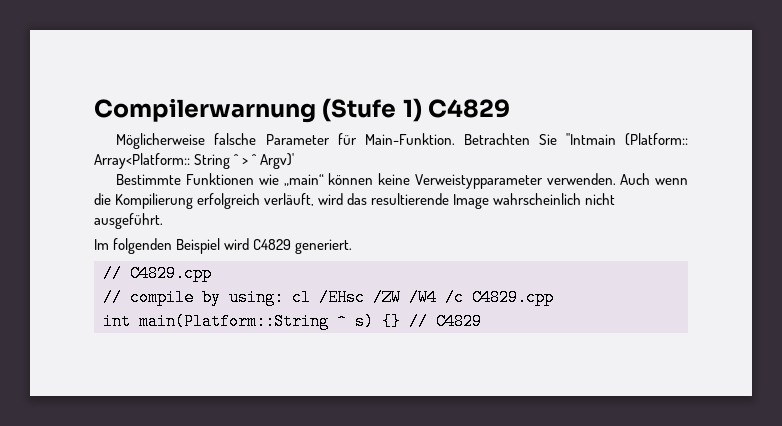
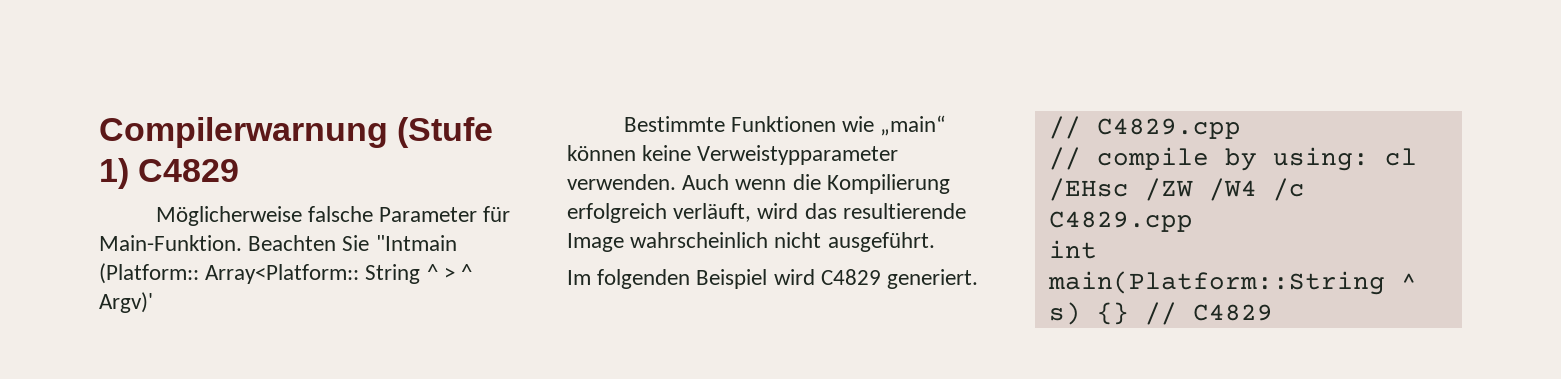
[463,133,530,145] Betrachten -> [248,235,337,251] Beachten

